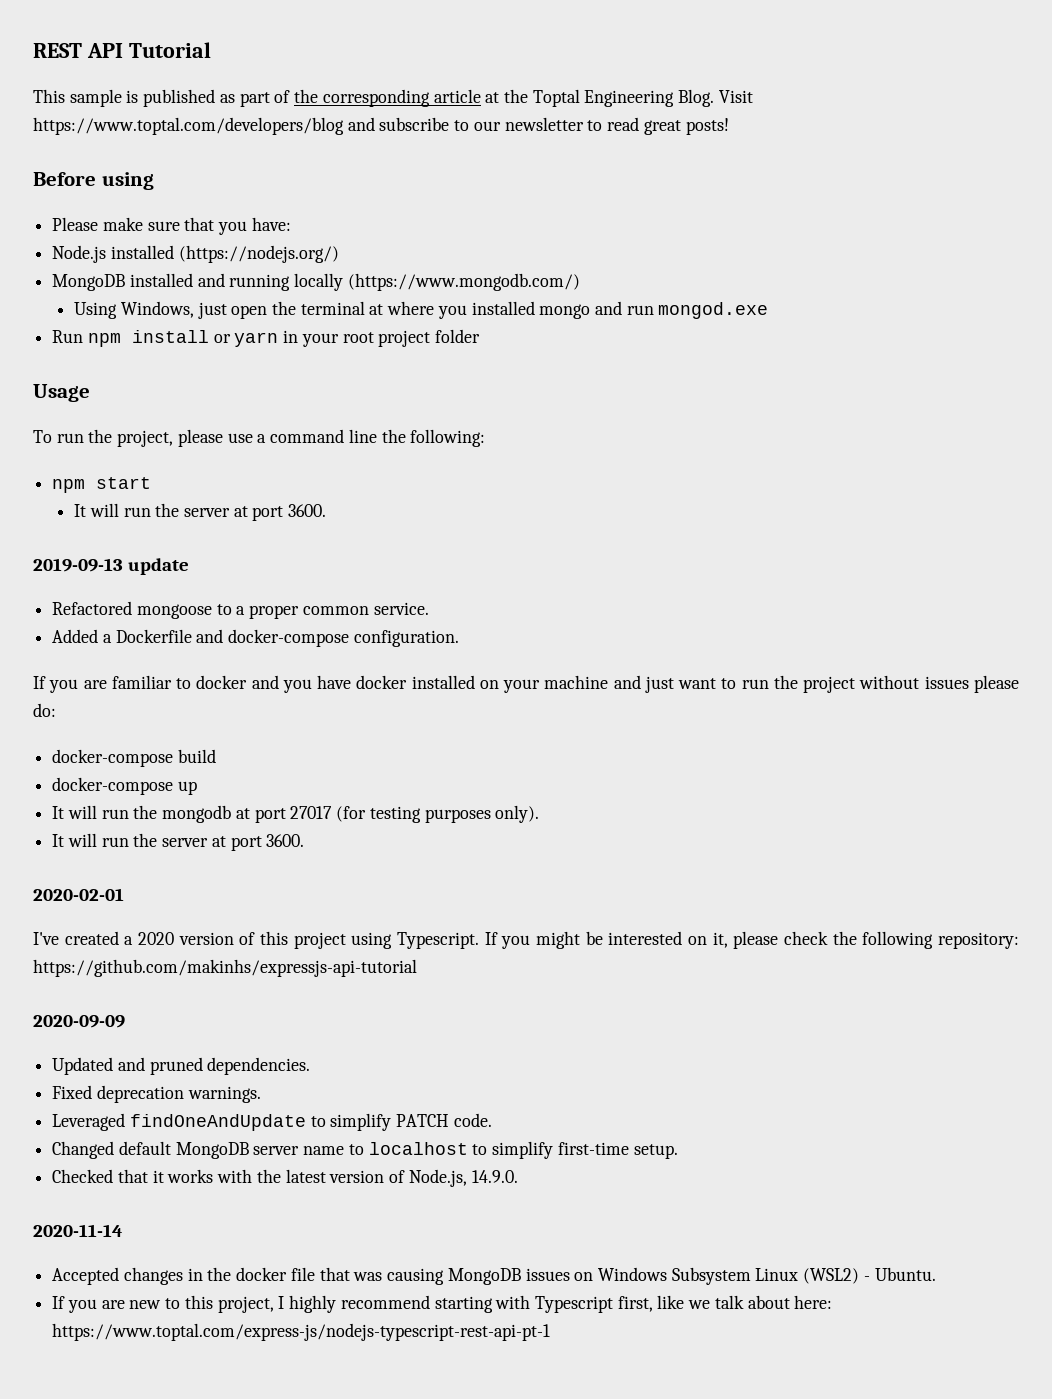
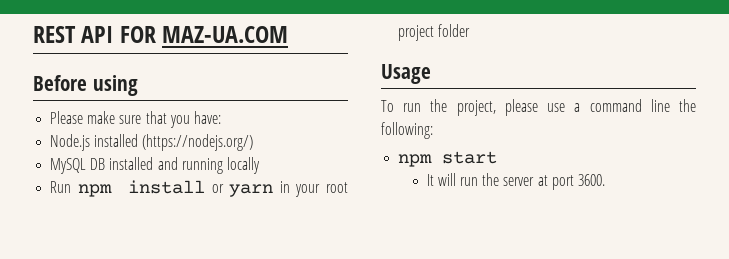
[128,42,211,58] [33,89,753,107] [33,117,729,135] Tutorial // This sample is published as part of the corresponding article at the Toptal Engineering Blog. Visit https://www.toptal.com/developers/blog and subscribe to our newsletter to read great posts! -> [119,26,289,43] FOR MAZ-UA.COM
[52,274,126,291] MongoDB -> [50,158,106,174] MySQL DB
[347,273,580,291] [74,301,769,319] (https://www.mongodb.com/) // Using Windows, just open the terminal at where you installed mongo and run mongod.exe -> (260, 165) none
[33,558,190,575] [52,601,429,619] [52,629,459,647] [33,675,1019,693] [33,703,56,717] [52,749,216,767] [52,777,197,795] [52,805,540,823] [52,833,305,851] [33,888,124,901] [33,931,1019,949] [33,959,417,977] [33,1015,125,1028] [52,1057,311,1075] [52,1085,261,1103] [52,1113,492,1131] [52,1141,678,1159] [52,1169,518,1187] [33,1224,123,1237] [52,1267,936,1285] [52,1295,833,1313] [52,1323,551,1341] // 2019-09-13 update // Refactored mongoose to a proper common service. // Added a Dockerfile and docker-compose configuration. // If you are familiar to docker and you have docker installed on your machine and just want to run the project without issues please do: // docker-compose build // docker-compose up // It will run the mongodb at port 27017 (for testing purposes only). // It will run the server at port 3600. // 2020-02-01 // I've created a 2020 version of this project using Typescript. If you might be interested on it, please check the following repository: https://github.com/makinhs/expressjs-api-tutorial // 2020-09-09 // Updated and pruned dependencies. // Fixed deprecation warnings. // Leveraged findOneAndUpdate to simplify PATCH code. // Changed default MongoDB server name to localhost to simplify first-time setup. // Checked that it works with the latest version of Node.js, 14.9.0. // 2020-11-14 // Accepted changes in the docker file that was causing MongoDB issues on Windows Subsystem Linux (WSL2) - Ubuntu. // If you are new to this project, I highly recommend starting with Typescript first, like we talk about here: https://www.toptal.com/express-js/nodejs-typescript-rest-api-pt-1 -> (605, 180) none

